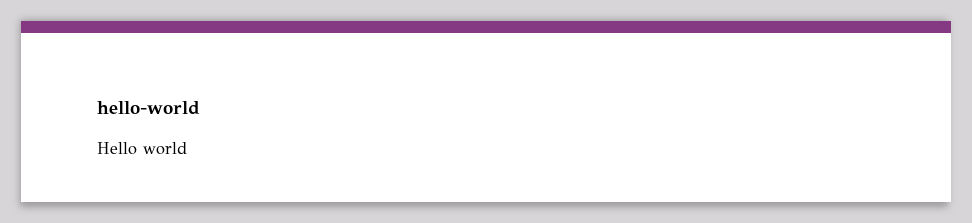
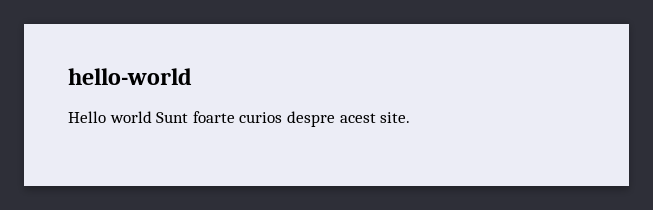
(187, 148) none -> [156,111,411,127] Sunt foarte curios despre acest site.

